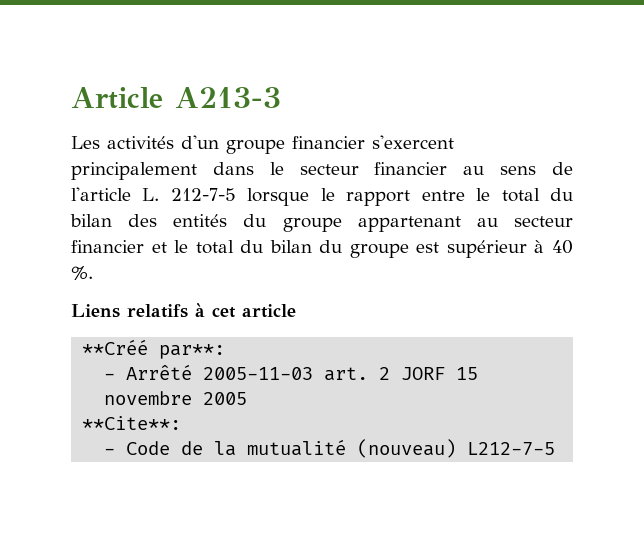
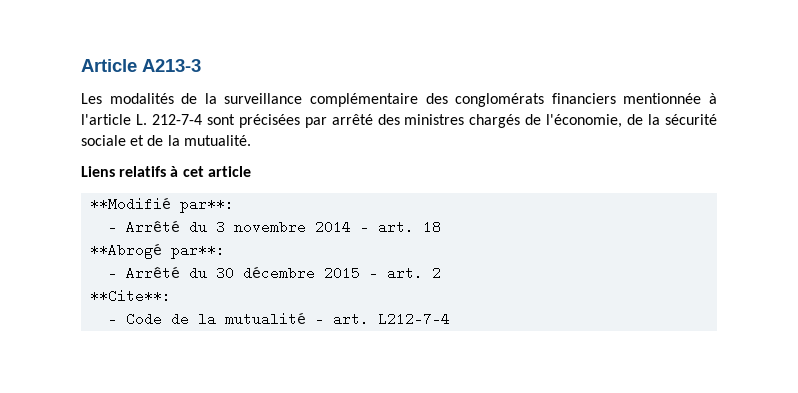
[107,135,454,154] [71,162,573,180] [71,187,574,206] [70,214,573,232] [71,240,573,258] [71,266,93,280] activités d'un groupe financier s'exercent principalement dans le secteur financier au sens de l'article L. 212-7-5 lorsque le rapport entre le total du bilan des entités du groupe appartenant au secteur financier et le total du bilan du groupe est supérieur à 40 %. -> [109,93,718,107] [81,114,718,128] [81,135,251,146] modalités de la surveillance complémentaire des conglomérats financiers mentionnée à l'article L. 212-7-4 sont précisées par arrêté des ministres chargés de l'économie, de la sécurité sociale et de la mutualité.
[82,339,226,359] [104,364,479,381] [104,391,248,405] **Créé par**: // - Arrêté 2005-11-03 art. 2 JORF 15 novembre 2005 -> [90,197,235,213] [108,220,442,234] [90,243,226,259] [108,266,442,280] **Modifié par**: // - Arrêté du 3 novembre 2014 - art. 18 // **Abrogé par**: // - Arrêté du 30 décembre 2015 - art. 2
[357,439,556,458] (nouveau) L212-7-5 -> [315,312,451,326] - art. L212-7-4

